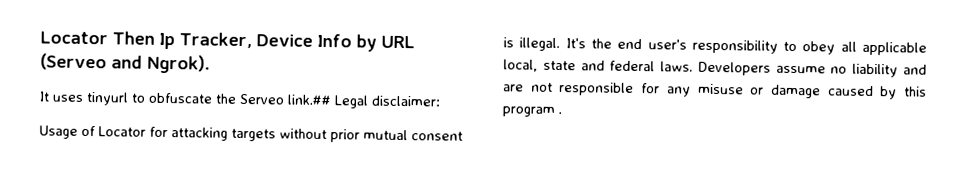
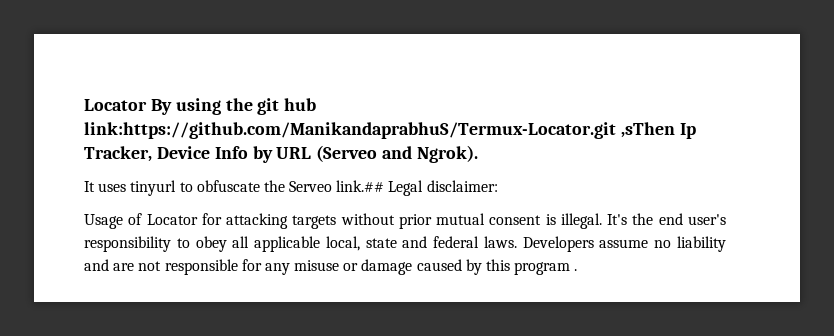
[40,31,155,45] Locator Then -> [84,98,317,115] [84,122,675,139] Locator By using the git hub link:https://github.com/ManikandaprabhuS/Termux-Locator.git ,sThen

